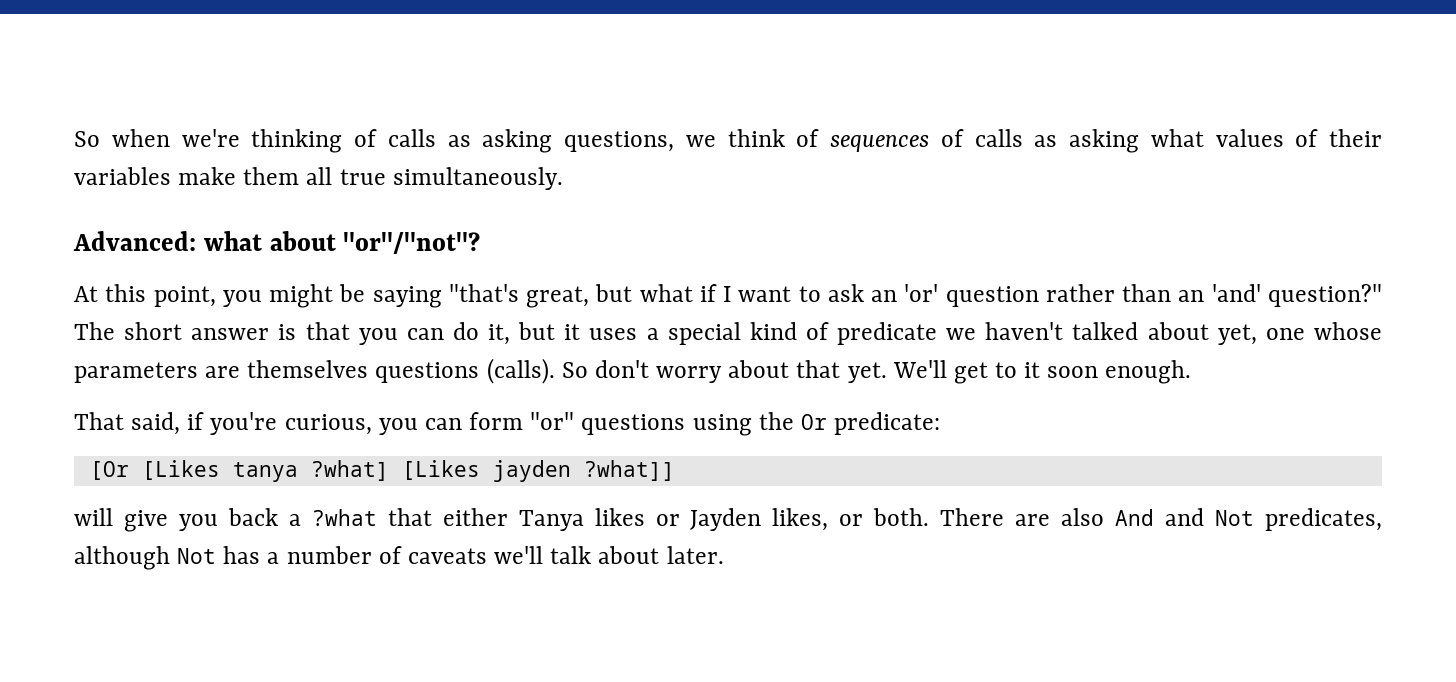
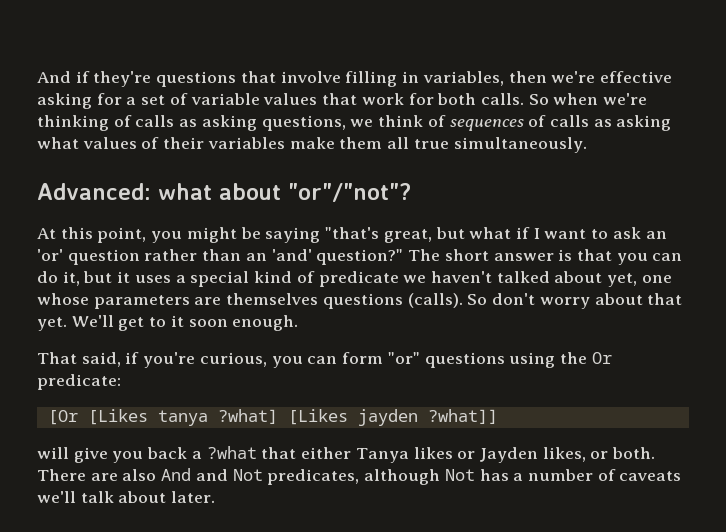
(74, 139) none -> [37,71,672,87] [37,93,524,109] And if they're questions that involve filling in variables, then we're effective asking for a set of variable values that work for both calls.

